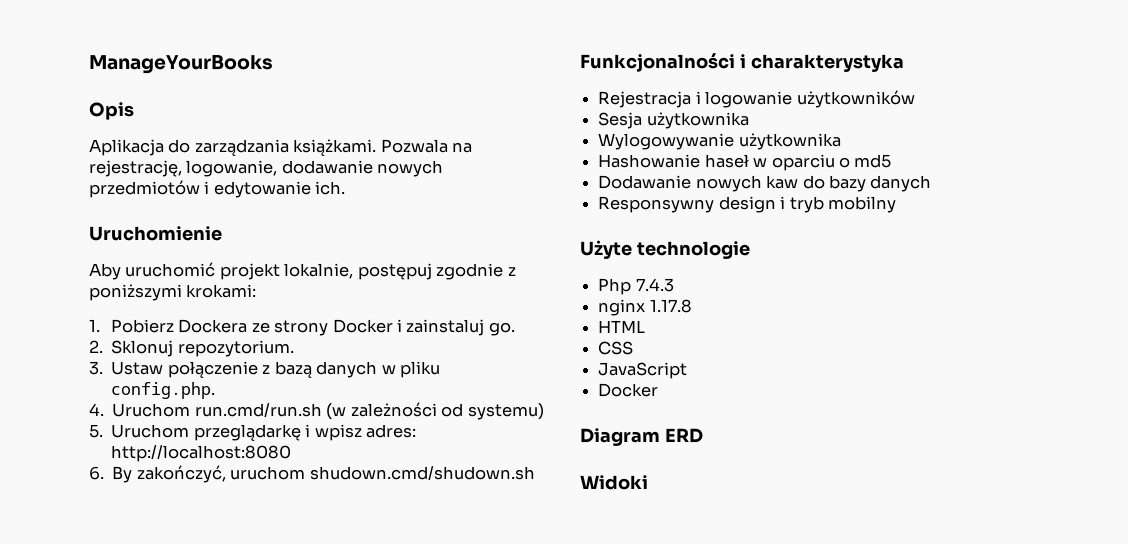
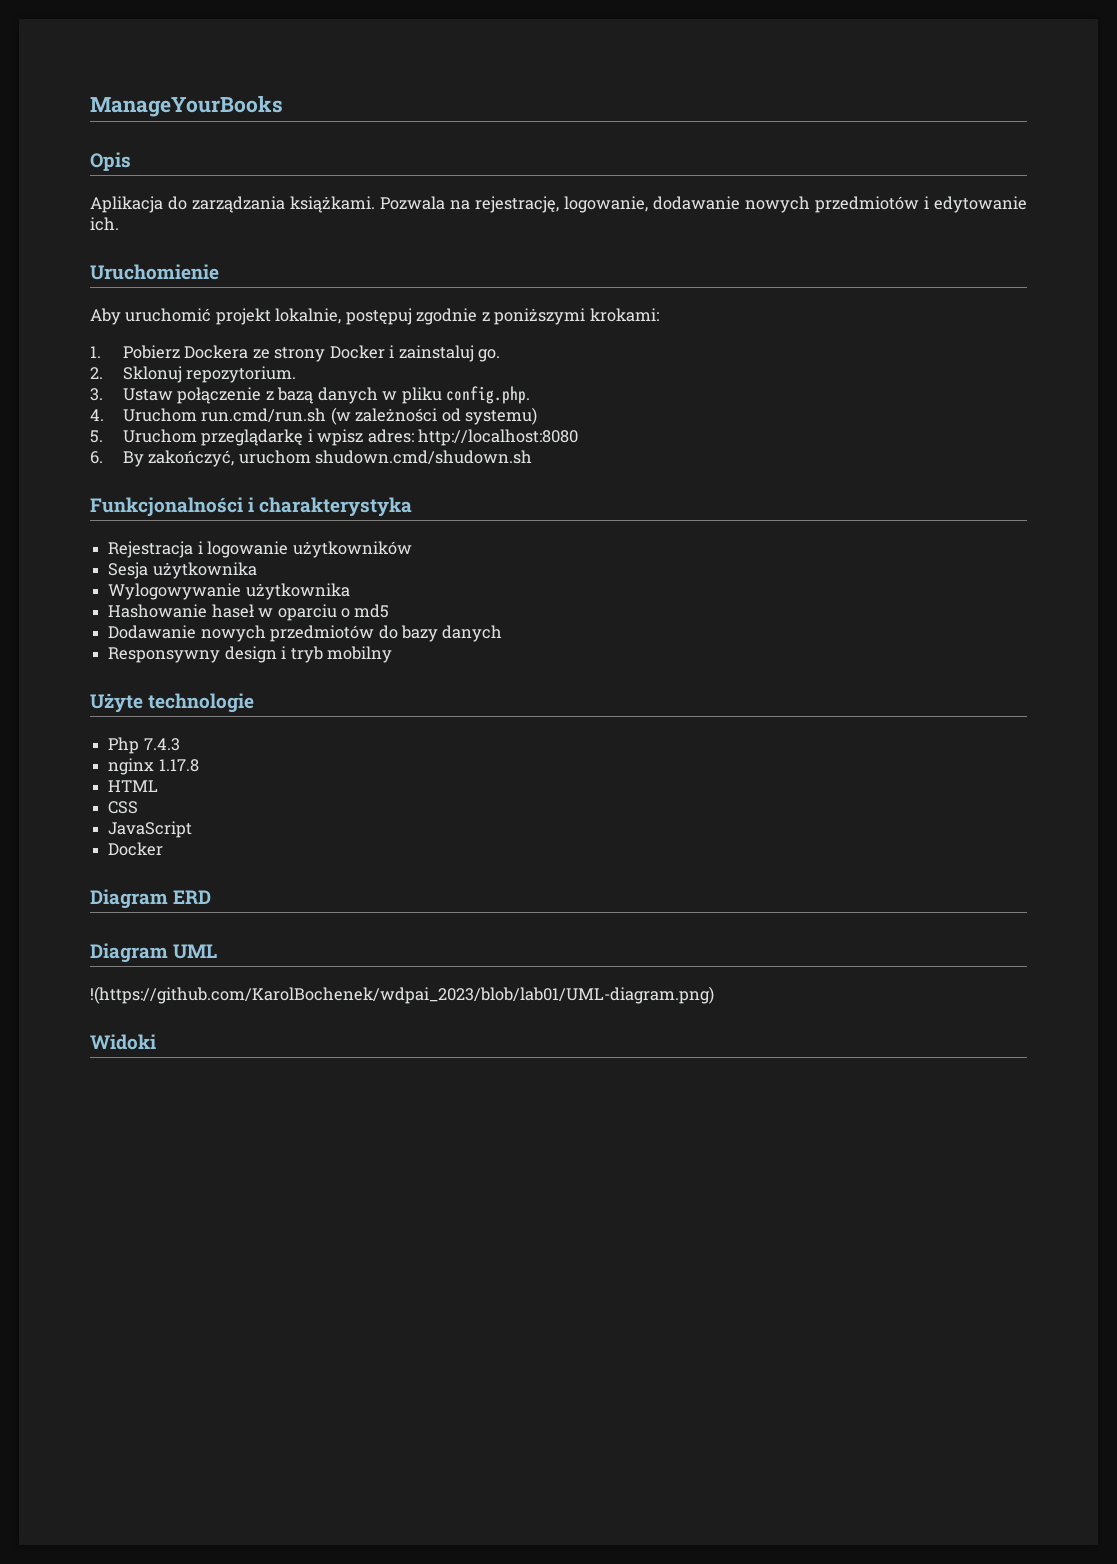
[766,175,799,189] kaw -> [270,625,375,642] przedmiotów
(703, 435) none -> [90,943,218,963] [90,986,714,1004] // Diagram UML // !(https://github.com/KarolBochenek/wdpai_2023/blob/lab01/UML-diagram.png)

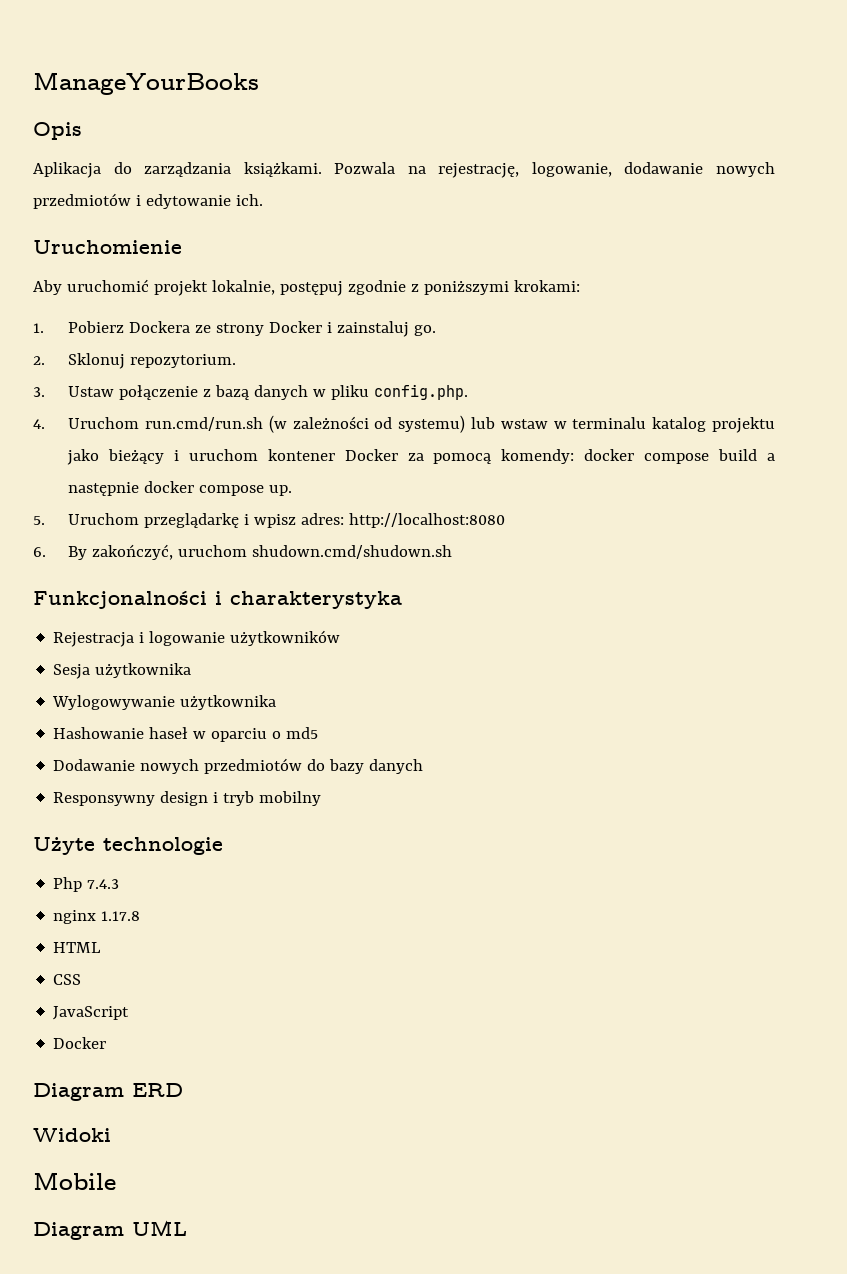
(538, 416) none -> [470,417,775,433] [67,449,775,465] [68,481,293,496] lub wstaw w terminalu katalog projektu jako bieżący i uruchom kontener Docker za pomocą komendy: docker compose build a następnie docker compose up.
(212, 897) none -> [33,1128,111,1142] [33,1172,116,1190] // Widoki // Mobile
[90,986,714,1004] [90,1034,156,1050] // !(https://github.com/KarolBochenek/wdpai_2023/blob/lab01/UML-diagram.png) // Widoki -> (187, 1228) none

